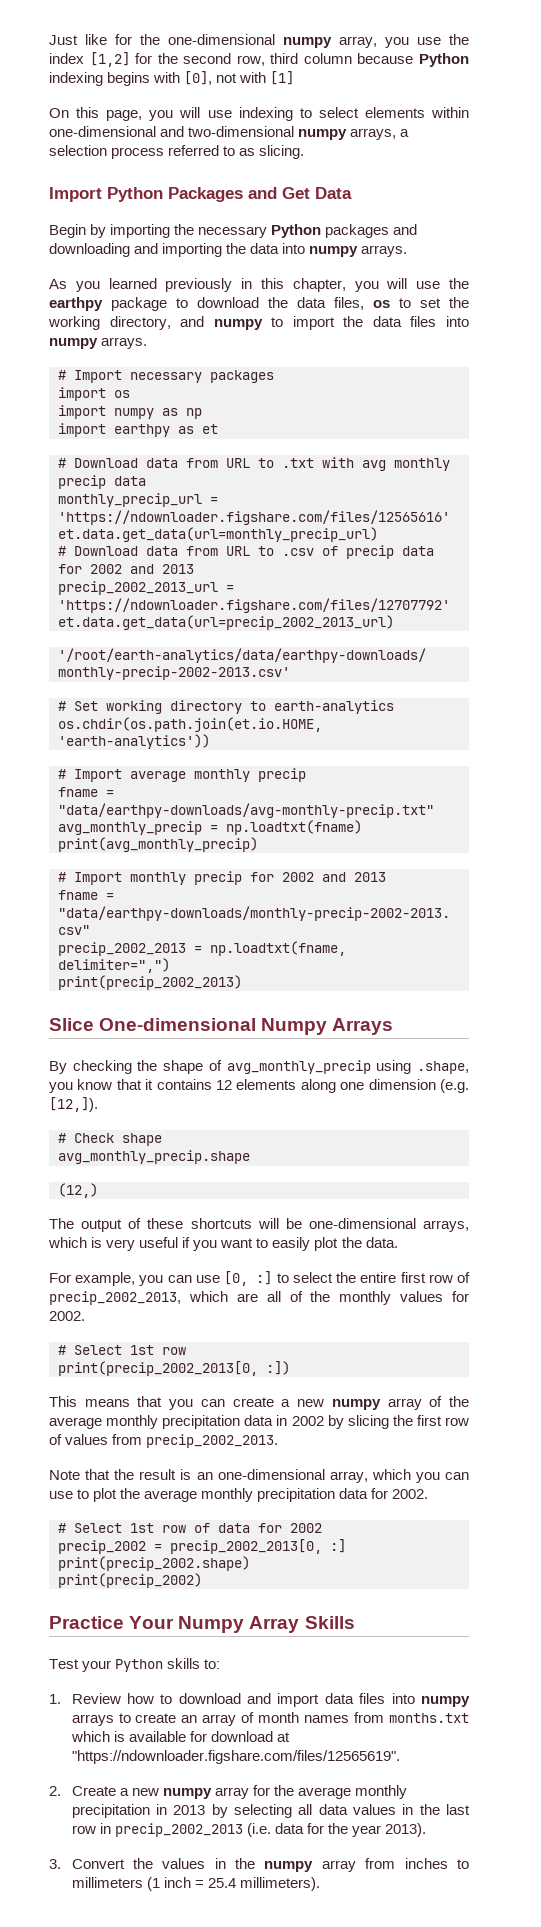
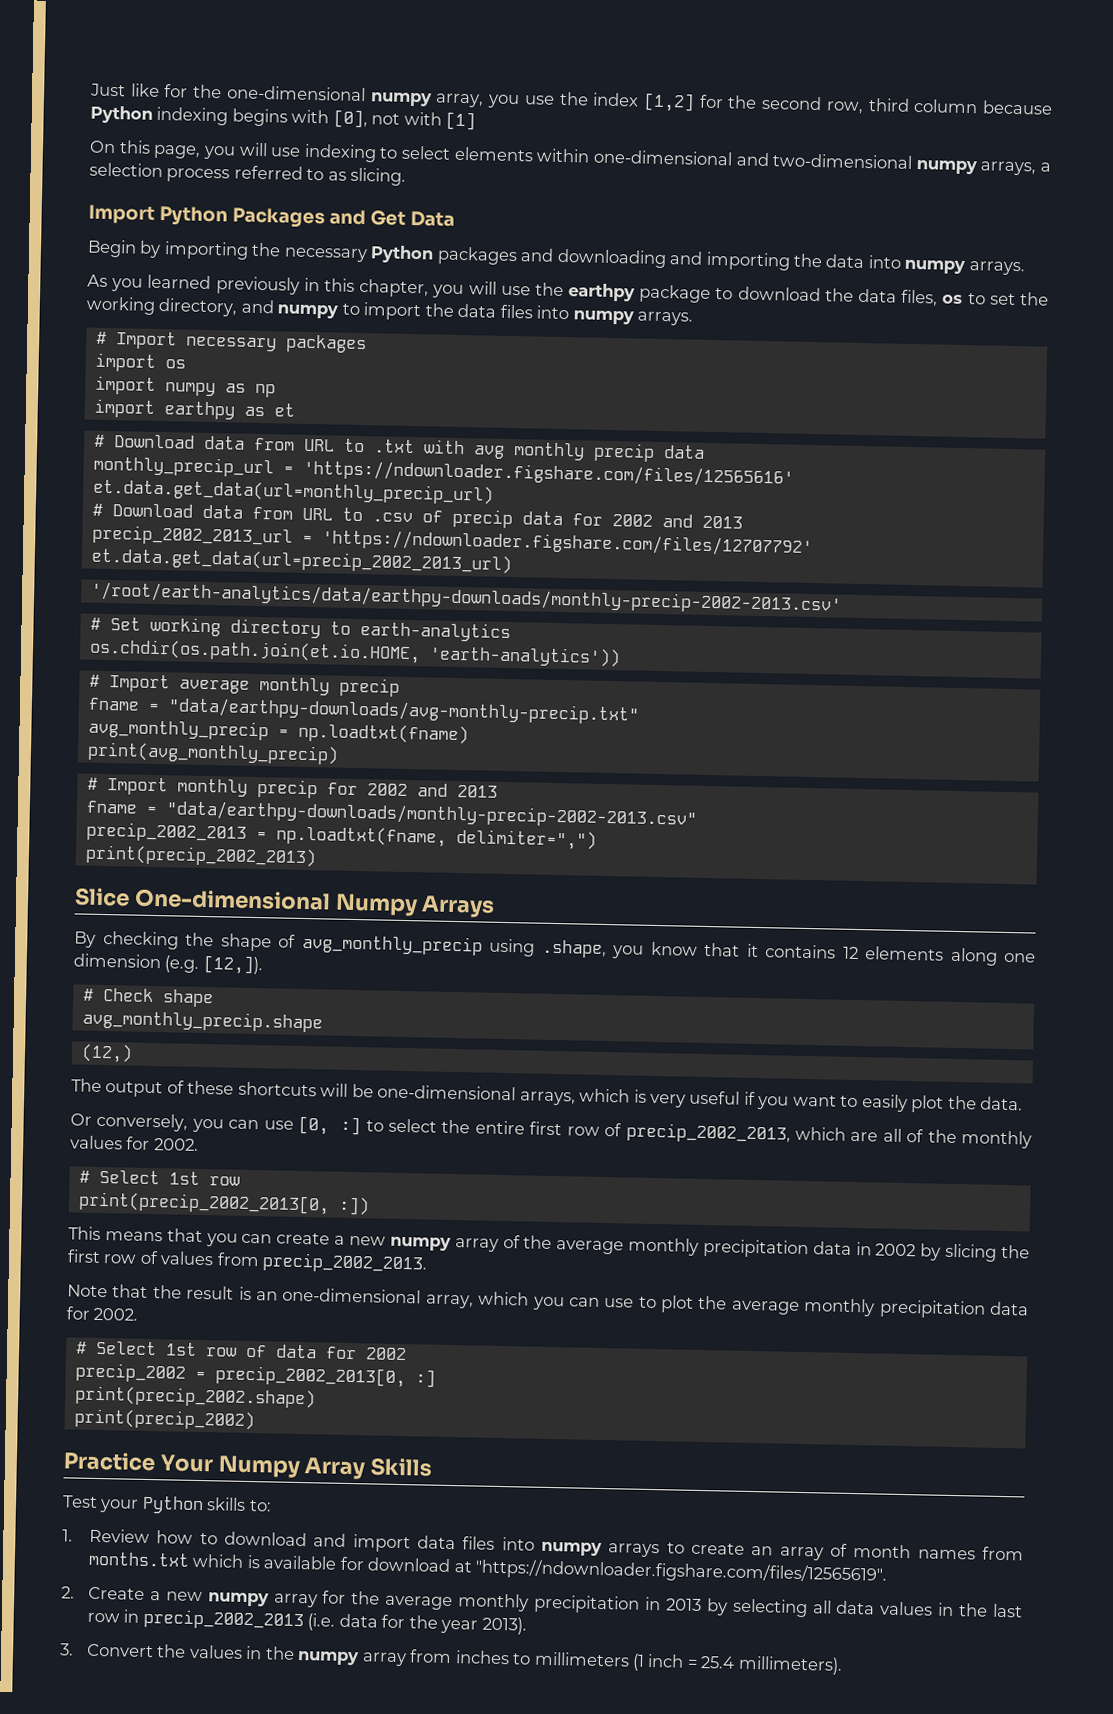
[49,1272,136,1286] For example, -> [70,1112,189,1132] Or conversely,

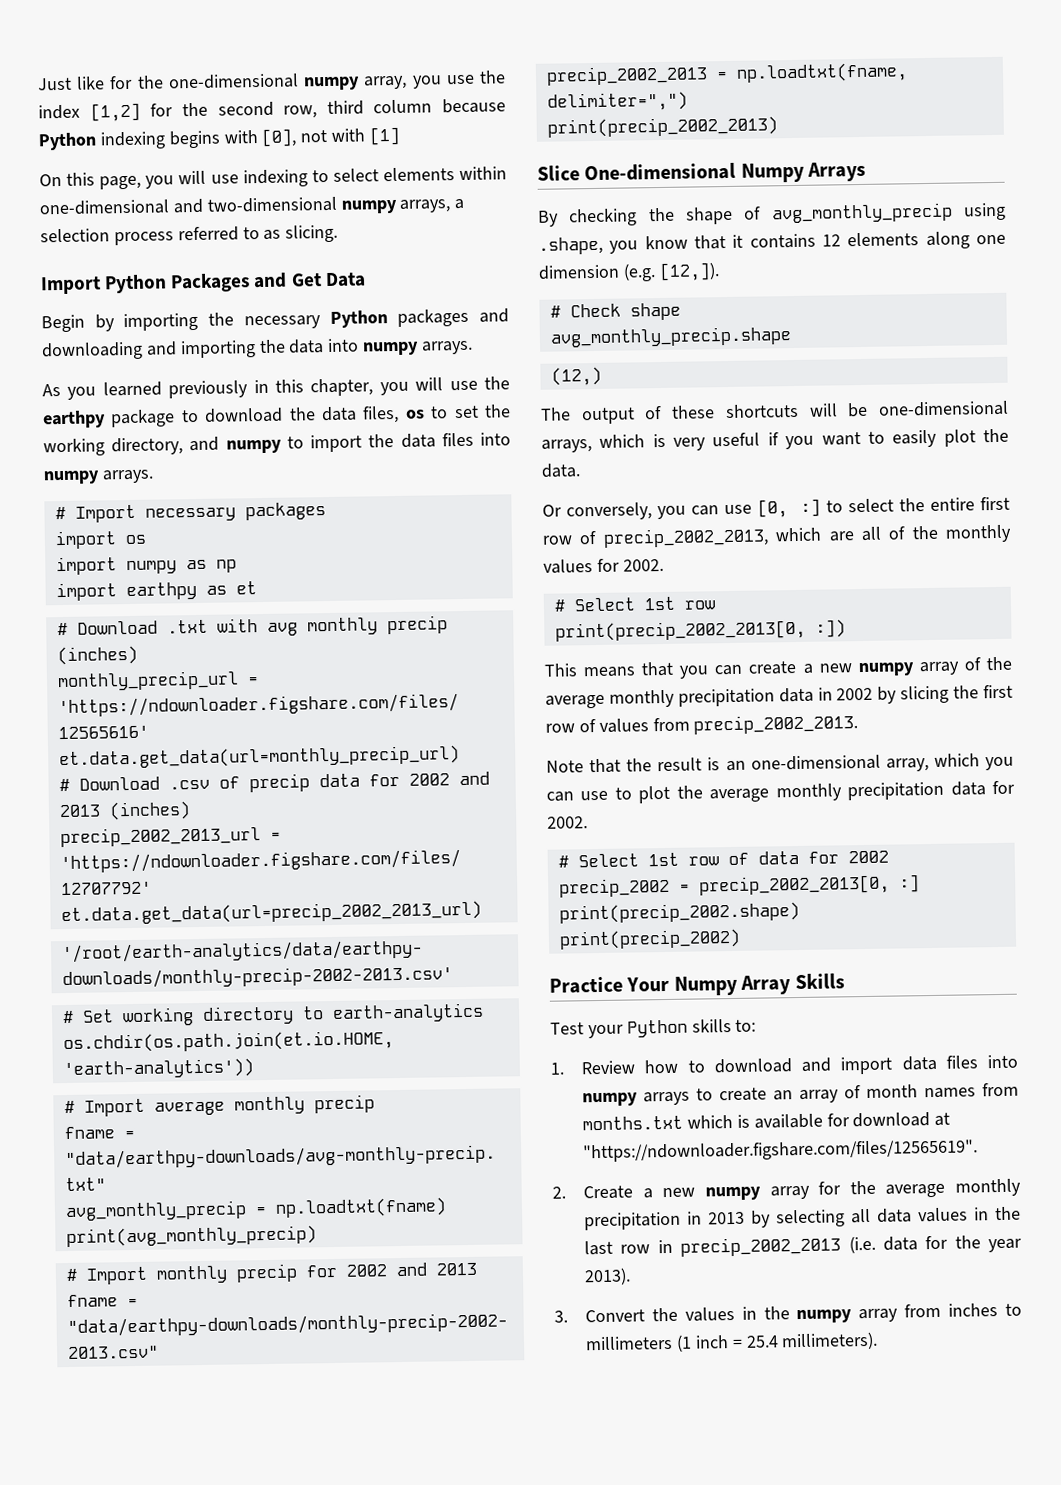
[203,435,365,453] data from URL to -> (158, 627) none
[662,445,705,459] data -> [56,645,138,666] (inches)
[201,504,363,522] data from URL to -> (160, 783) none
(743, 522) none -> [108,801,191,821] (inches)

